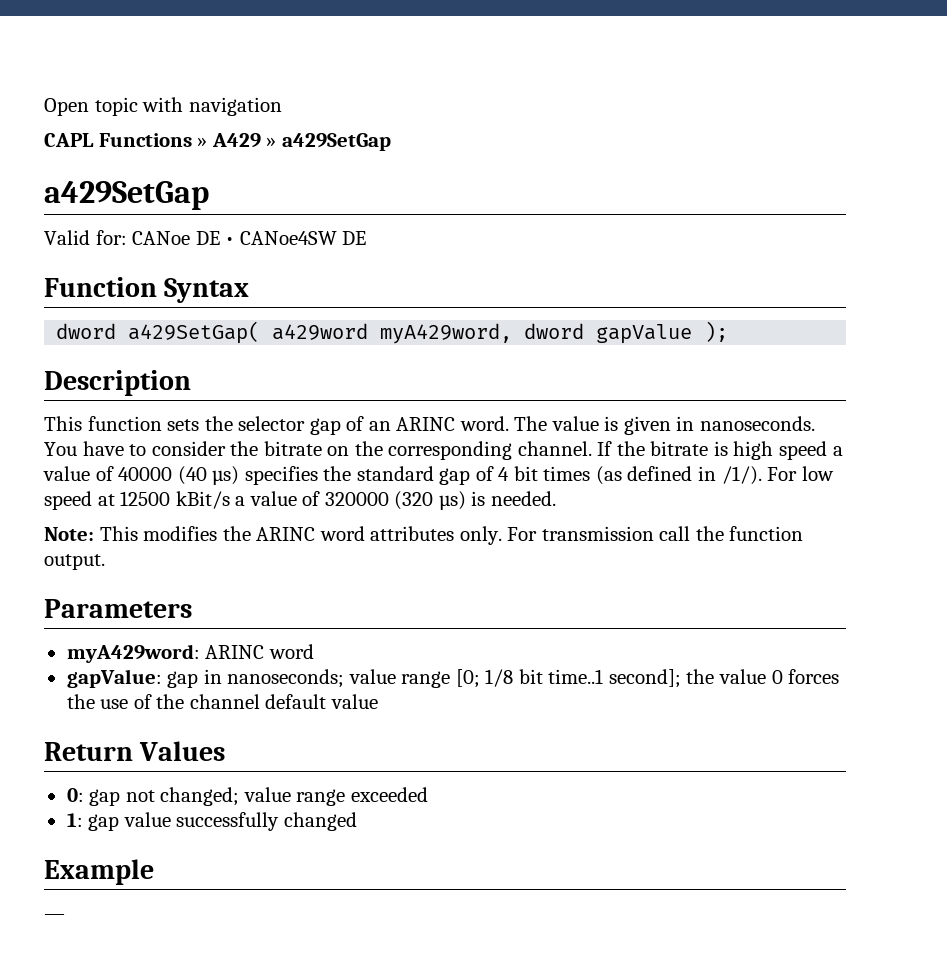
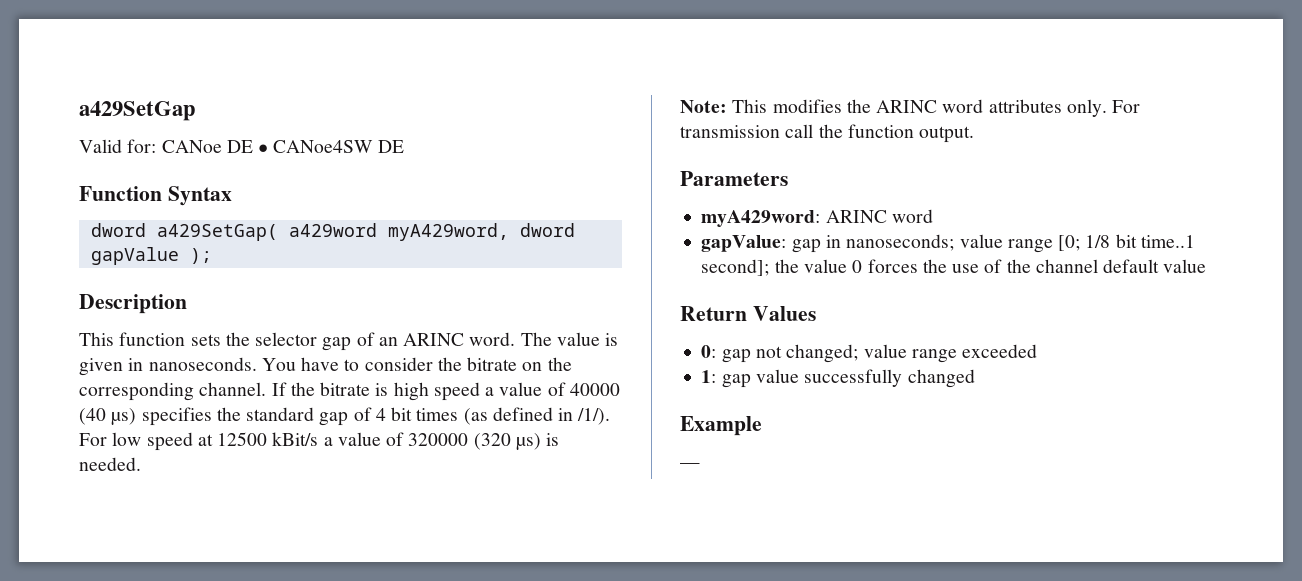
[44,97,282,116] [44,133,391,151] Open topic with navigation // CAPL Functions » A429 » a429SetGap // -> (79, 111) none

